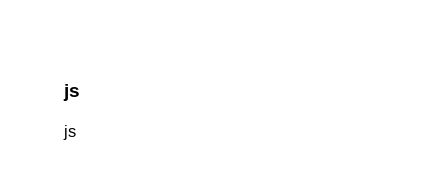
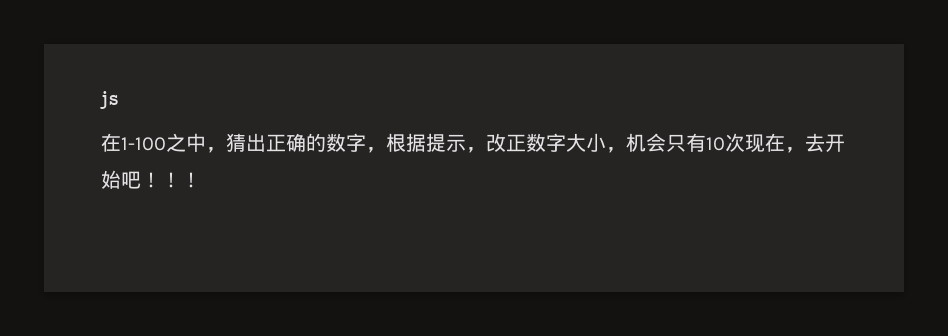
[63,125,76,140] js -> [101,133,845,153] [101,170,201,189] 在1-100之中，猜出正确的数字，根据提示，改正数字大小，机会只有10次现在，去开始吧！！！

